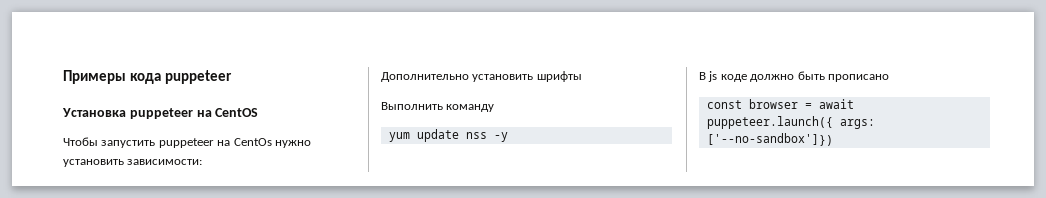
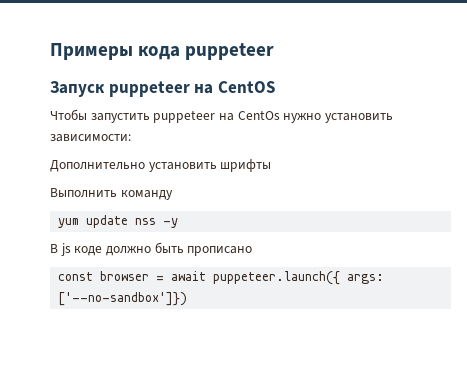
[62,108,126,117] Установка -> [50,81,105,97] Запуск

